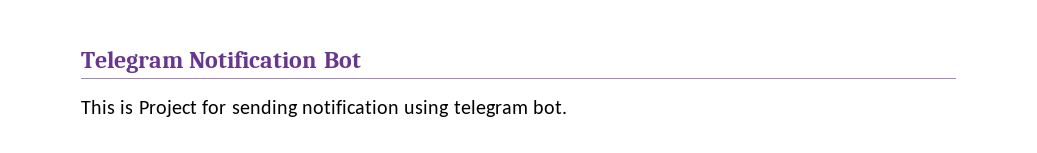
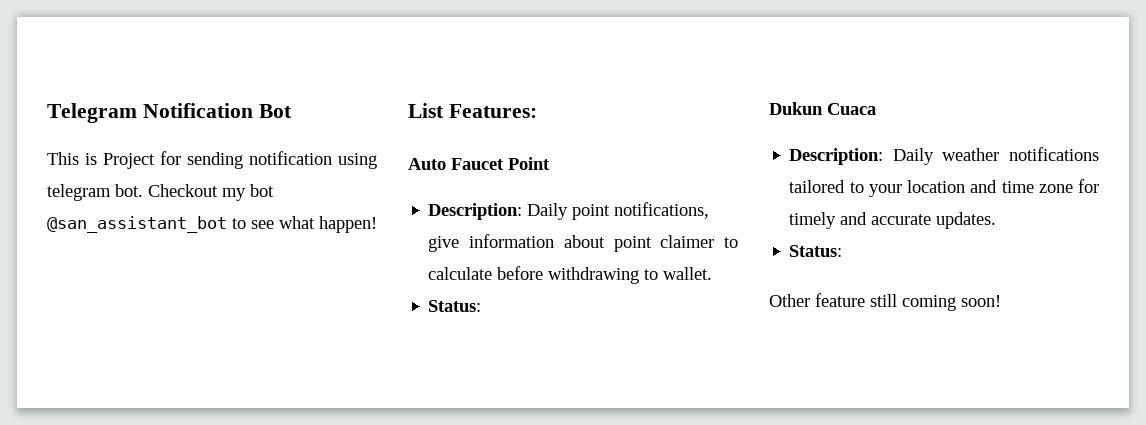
(568, 107) none -> [148,184,274,201] [47,216,377,233] [408,103,537,118] [408,157,550,170] [428,202,710,220] [428,234,738,252] [428,266,713,284] [428,300,482,312] [769,102,876,115] [789,147,1099,165] [789,179,1099,197] [789,212,997,229] [789,245,843,257] [769,293,1001,311] Checkout my bot @san_assistant_bot to see what happen! // List Features: // Auto Faucet Point // Description: Daily point notifications, give information about point claimer to calculate before withdrawing to wallet. // Status: // Dukun Cuaca // Description: Daily weather notifications tailored to your location and time zone for timely and accurate updates. // Status: // Other feature still coming soon!

